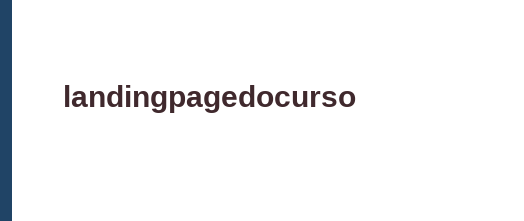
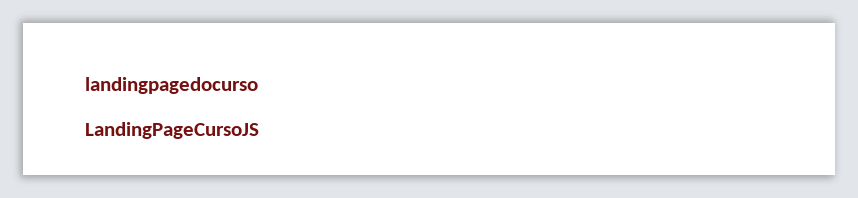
(356, 99) none -> [85,122,259,139] // LandingPageCursoJS

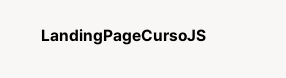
[85,77,258,94] landingpagedocurso // -> (41, 37) none

